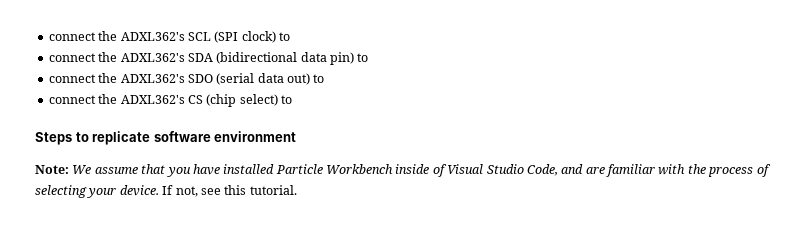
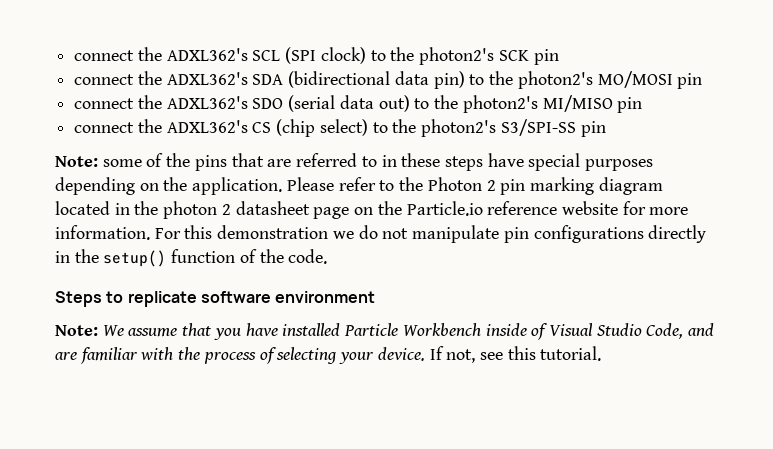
(290, 36) none -> [390,47,559,65] the photon2's SCK pin
(369, 57) none -> [489,71,703,89] the photon2's MO/MOSI pin
(325, 78) none -> [434,95,643,113] the photon2's MI/MISO pin
(292, 99) none -> [392,119,606,137] [55,153,654,171] [55,177,663,195] [55,201,689,219] [55,225,707,243] [55,249,328,267] the photon2's S3/SPI-SS pin // Note: some of the pins that are referred to in these steps have special purposes depending on the application. Please refer to the Photon 2 pin marking diagram located in the photon 2 datasheet page on the Particle.io reference website for more information. For this demonstration we do not manipulate pin configurations directly in the setup() function of the code.

